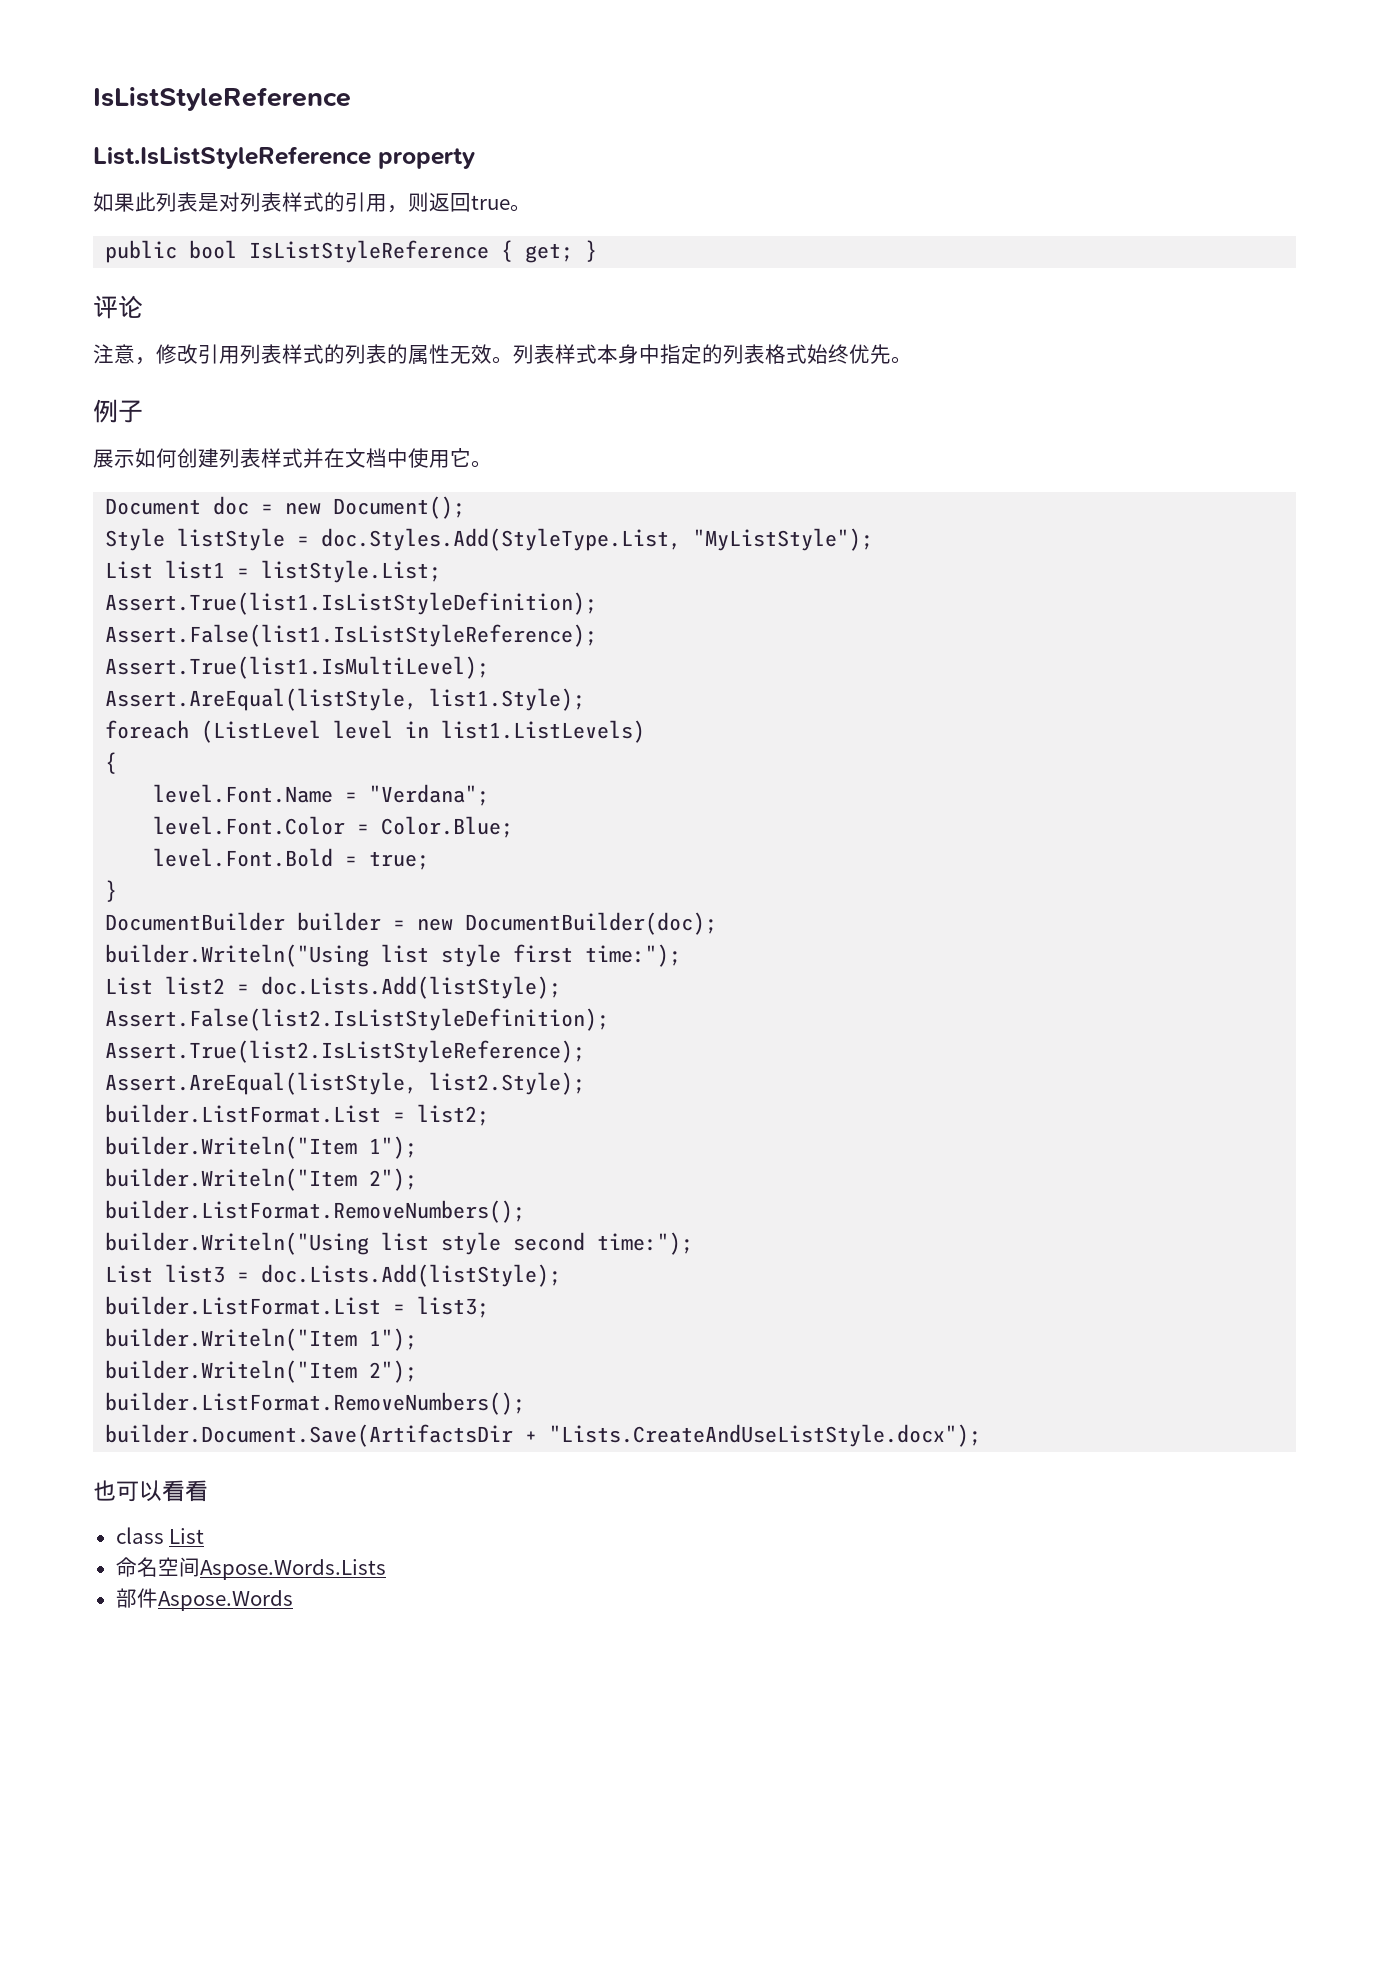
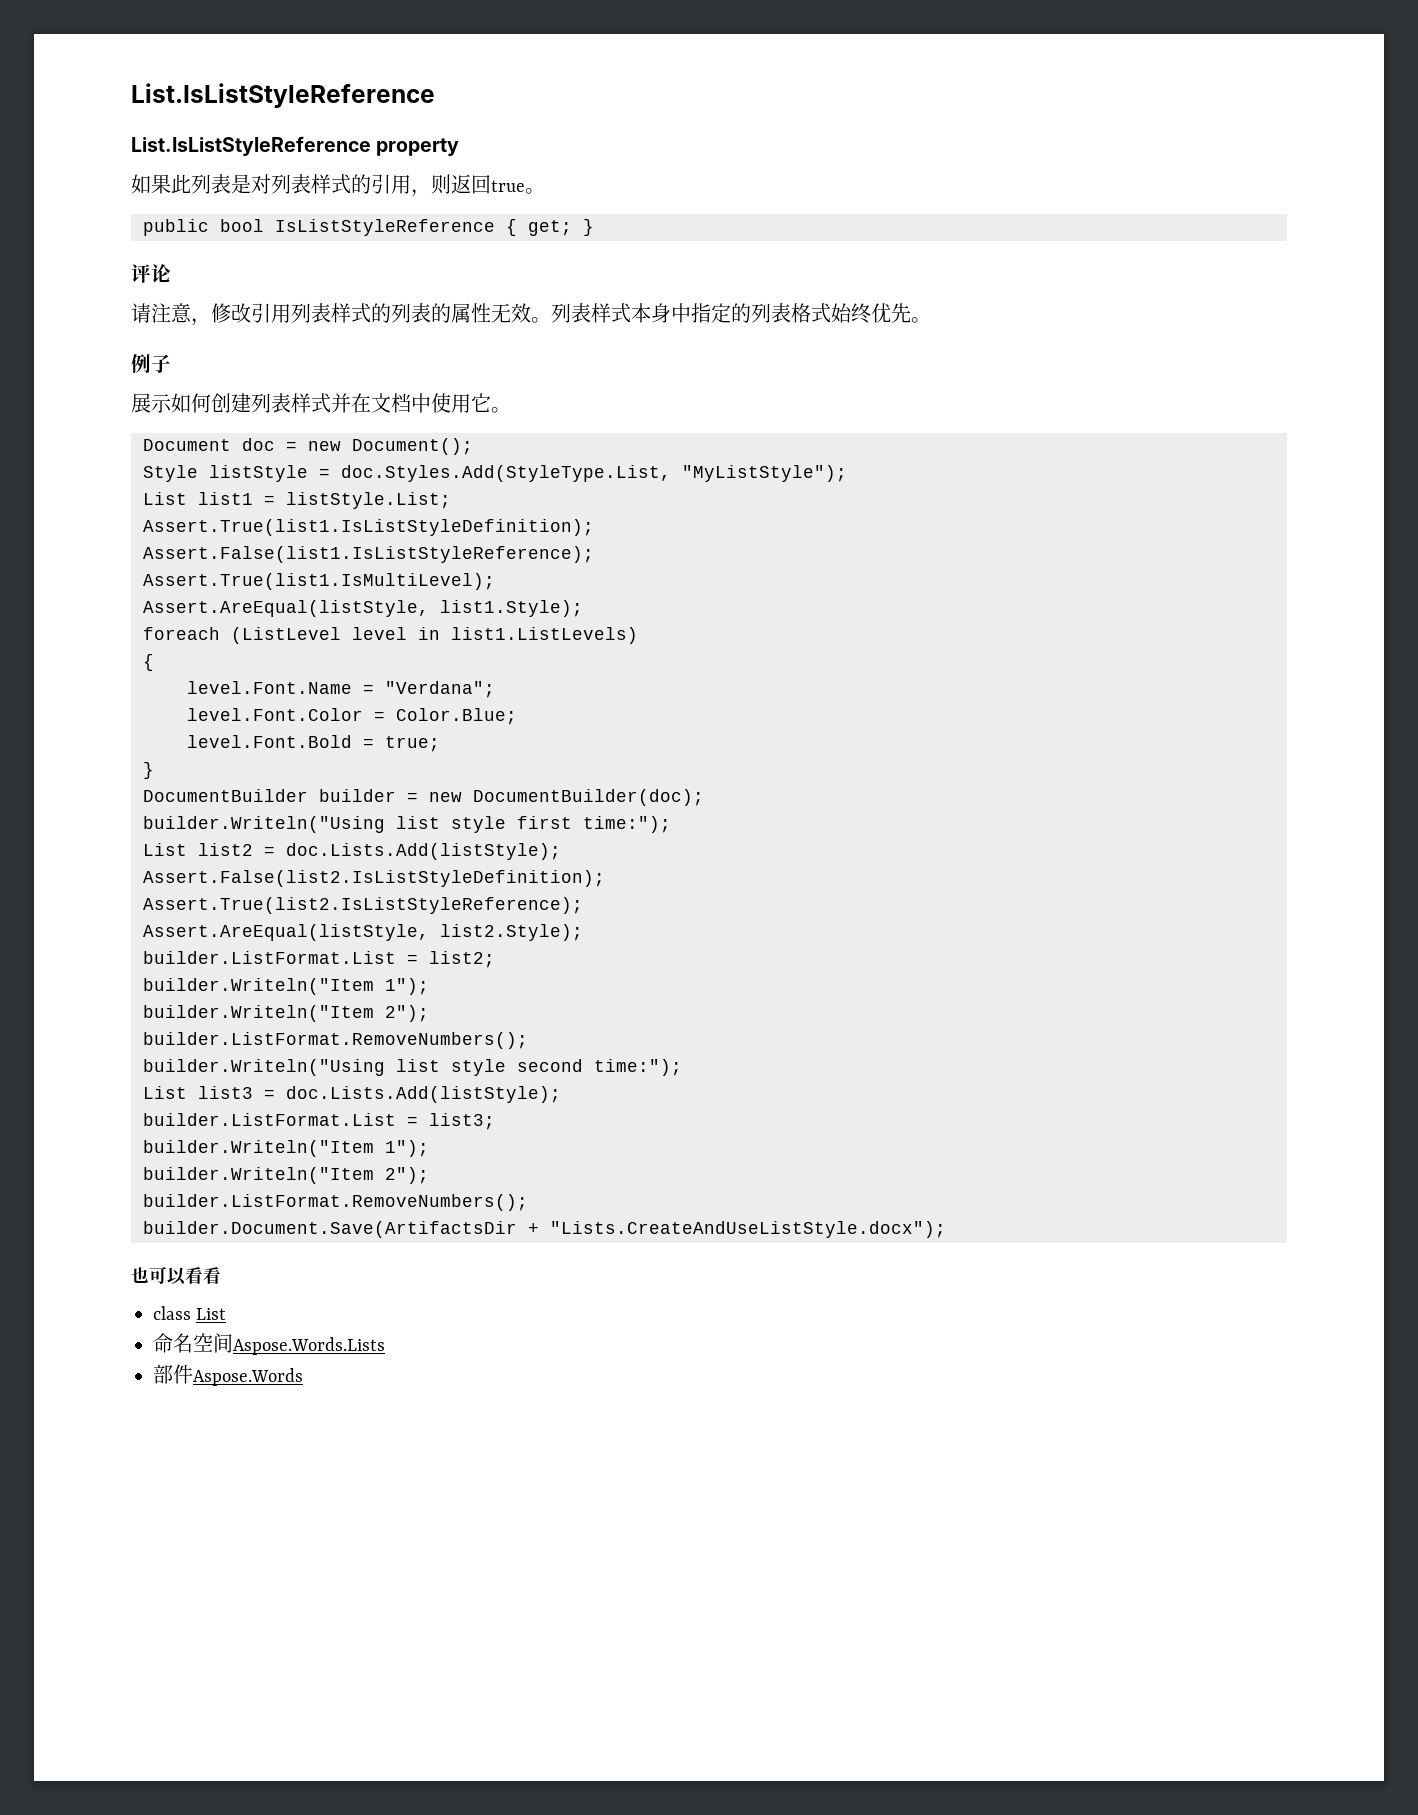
[93,87,351,111] IsListStyleReference -> [131,83,435,108] List.IsListStyleReference
(143, 306) none -> [131,303,151,323] 请

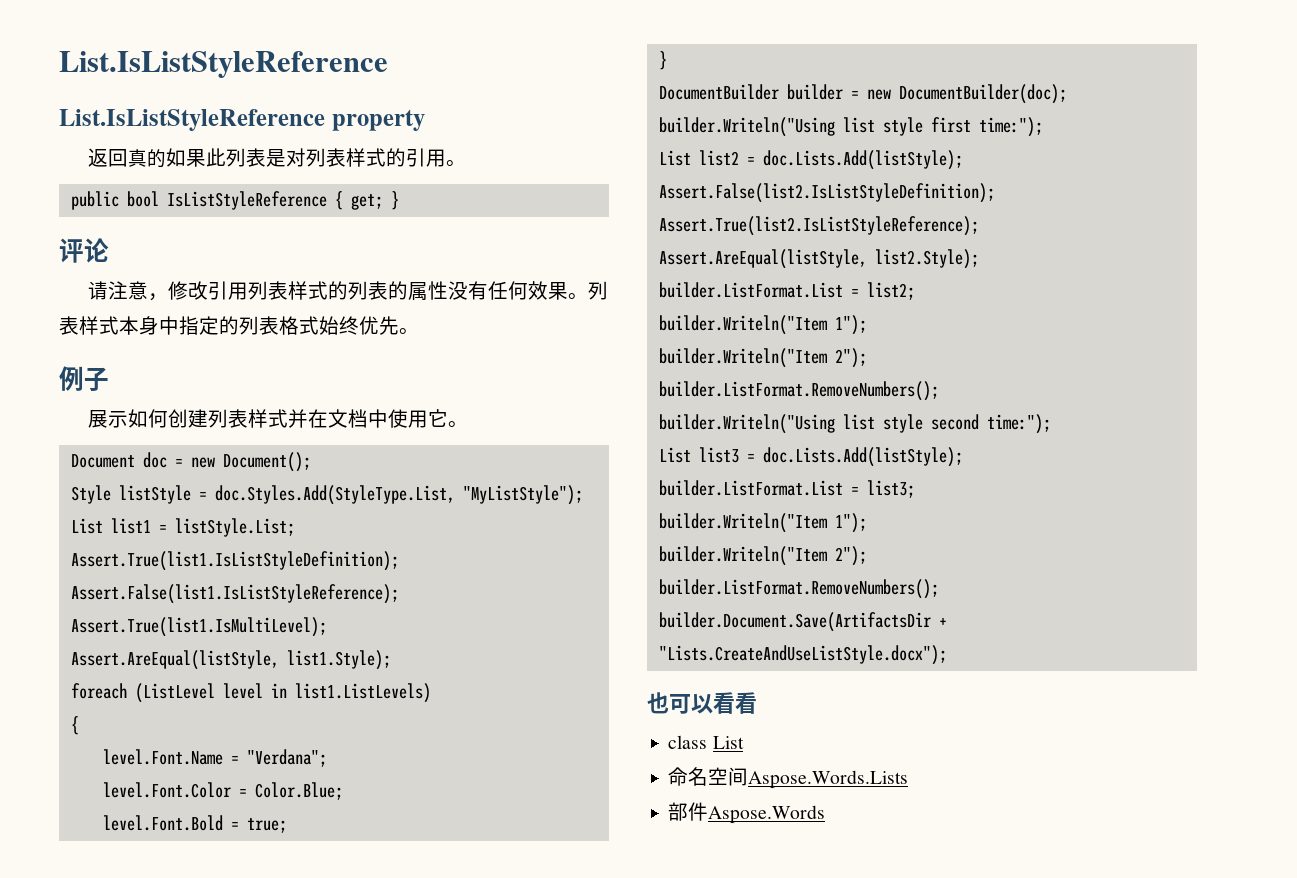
(460, 147) none -> [88,148,167,168] 返回真的
[411,174,525,197] ，则返回true -> (447, 158) none
[491,303,531,323] 无效 -> [448,281,569,300] 没有任何效果

